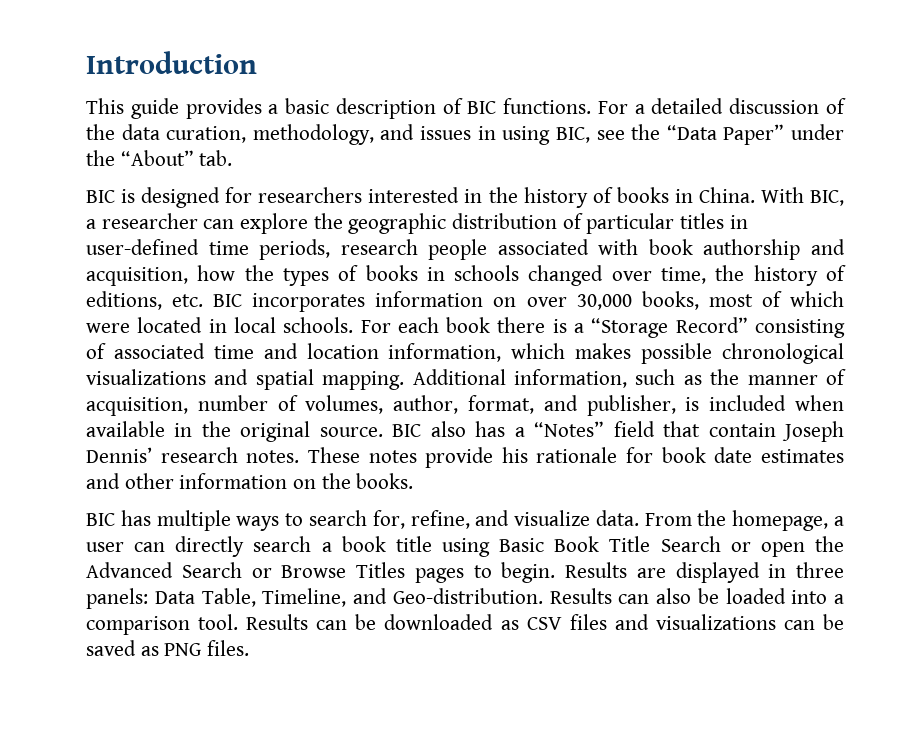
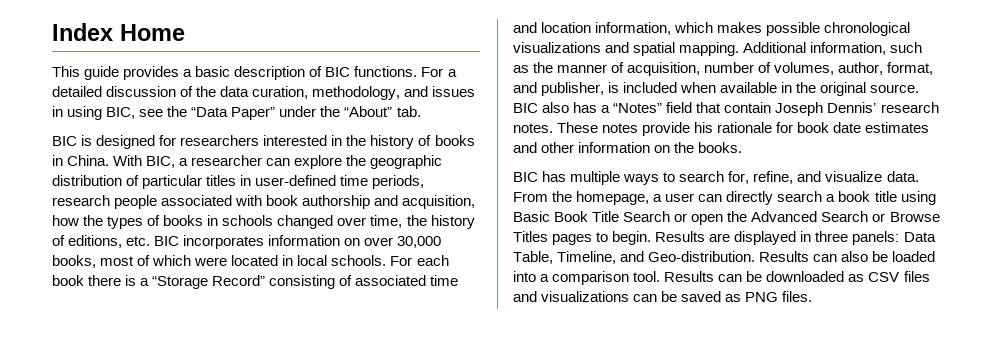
[86,51,257,74] Introduction -> [52,23,185,41] Index Home

